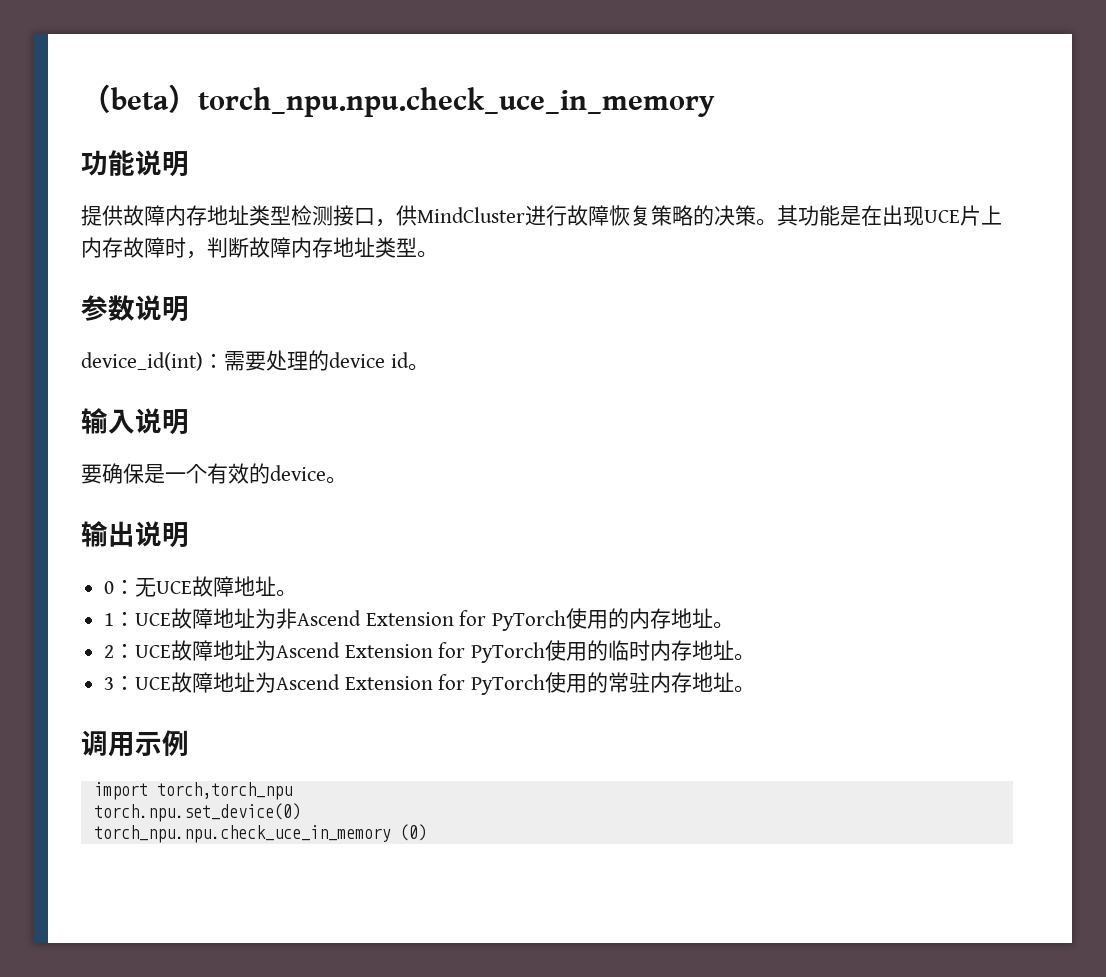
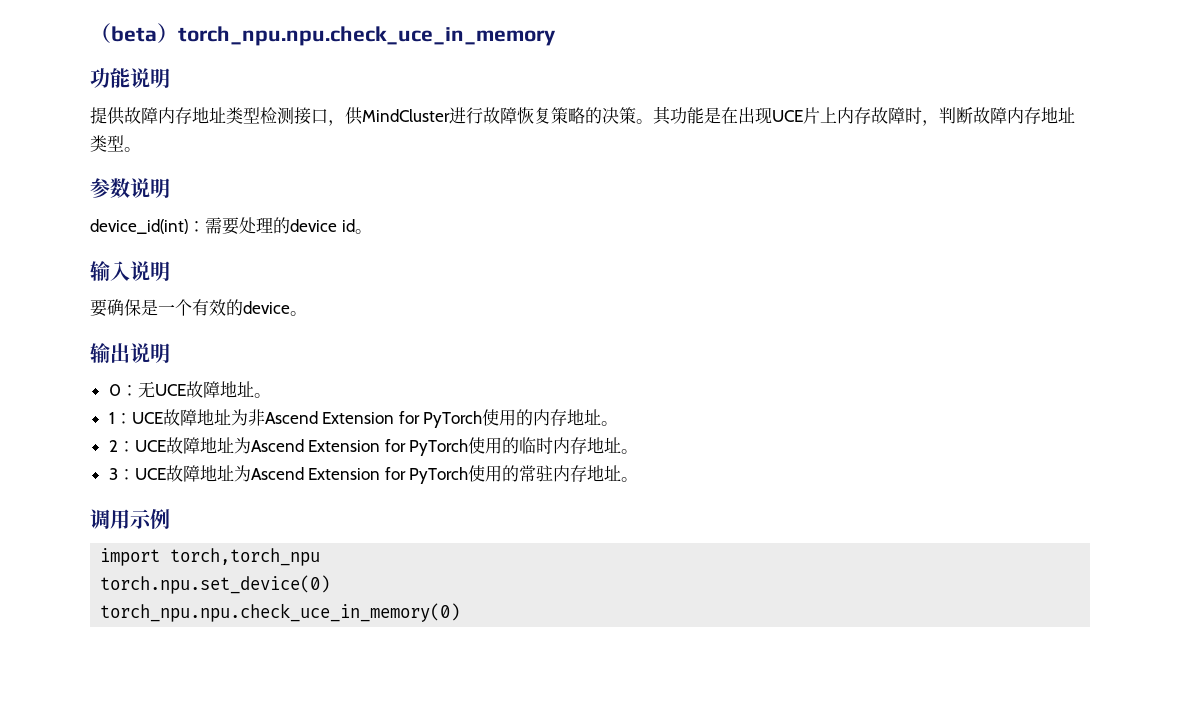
[93,824,427,843] torch_npu.npu.check_uce_in_memory (0) -> [100,603,461,622] torch_npu.npu.check_uce_in_memory(0)

